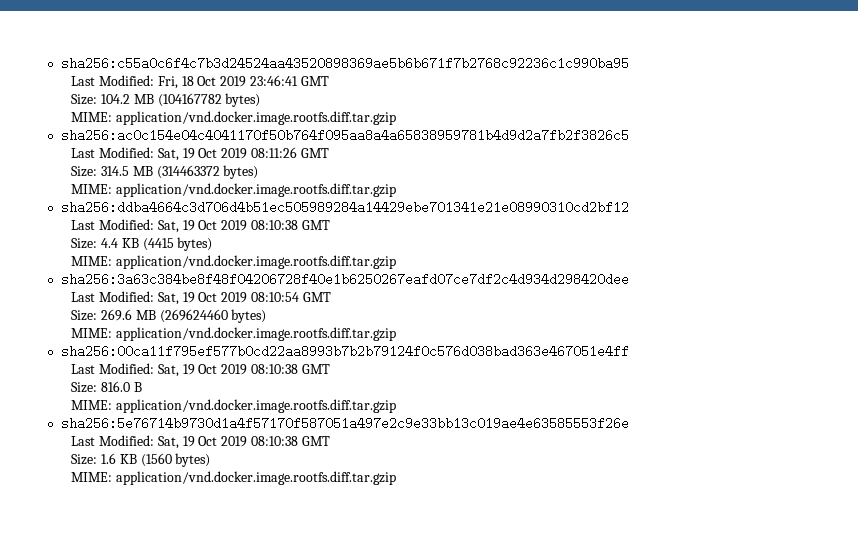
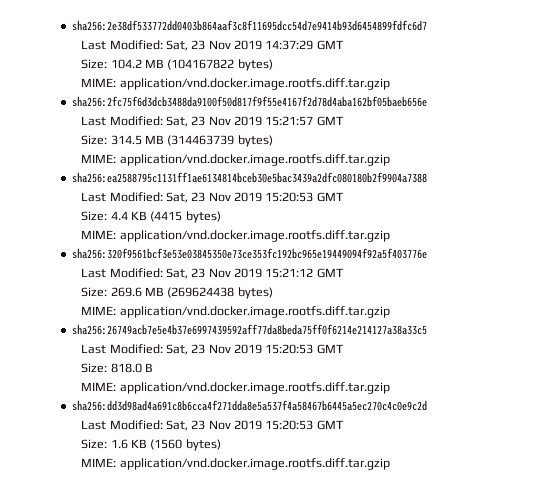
[61,57,630,70] [71,75,298,89] sha256:c55a0c6f4c7b3d24524aa43520898369ae5b6b671f7b2768c92236c1c990ba95 // Last Modified: Fri, 18 Oct 2019 23:46:41 -> [71,20,427,31] [81,40,314,51] sha256:2e38df533772dd0403b864aaf3c8f11695dcc54d7e9414b93d6454899fdfc6d7 // Last Modified: Sat, 23 Nov 2019 14:37:29
[157,93,261,107] [71,111,396,125] [61,129,630,142] [71,147,297,161] (104167782 bytes) // MIME: application/vnd.docker.image.rootfs.diff.tar.gzip // sha256:ac0c154e04c4041170f50b764f095aa8a4a65838959781b4d9d2a7fb2f3826c5 // Last Modified: Sat, 19 Oct 2019 08:11:26 -> [167,59,273,71] [81,78,390,90] [71,96,427,107] [81,116,314,127] (104167822 bytes) // MIME: application/vnd.docker.image.rootfs.diff.tar.gzip // sha256:2fc75f6d3dcb3488da9100f50d817f9f55e4167f2d78d4aba162bf05baeb656e // Last Modified: Sat, 23 Nov 2019 15:21:57
[156,165,259,179] [71,183,396,197] [61,201,630,214] [71,219,298,233] (314463372 bytes) // MIME: application/vnd.docker.image.rootfs.diff.tar.gzip // sha256:ddba4664c3d706d4b51ec505989284a14429ebe701341e21e08990310cd2bf12 // Last Modified: Sat, 19 Oct 2019 08:10:38 -> [167,135,273,147] [81,154,390,166] [71,172,427,183] [81,192,314,203] (314463739 bytes) // MIME: application/vnd.docker.image.rootfs.diff.tar.gzip // sha256:ea2588795c1131ff1ae6134814bceb30e5bac3439a2dfc080180b2f9904a7388 // Last Modified: Sat, 23 Nov 2019 15:20:53
[61,273,630,286] [71,291,299,305] sha256:3a63c384be8f48f04206728f40e1b6250267eafd07ce7df2c4d934d298420dee // Last Modified: Sat, 19 Oct 2019 08:10:54 -> [71,248,427,259] [81,268,314,279] sha256:320f9561bcf3e53e03845350e73ce353fc192bc965e19449094f92a5f403776e // Last Modified: Sat, 23 Nov 2019 15:21:12
[159,309,267,323] [71,327,396,341] [61,345,630,358] [71,363,330,377] [71,381,130,393] (269624460 bytes) // MIME: application/vnd.docker.image.rootfs.diff.tar.gzip // sha256:00ca11f795ef577b0cd22aa8993b7b2b79124f0c576d038bad363e467051e4ff // Last Modified: Sat, 19 Oct 2019 08:10:38 GMT // Size: 816.0 -> [167,287,273,299] [81,306,390,318] [71,324,427,335] [81,344,343,355] [81,363,142,373] (269624438 bytes) // MIME: application/vnd.docker.image.rootfs.diff.tar.gzip // sha256:26749acb7e5e4b37e6997439592aff77da8beda75ff0f6214e214127a38a33c5 // Last Modified: Sat, 23 Nov 2019 15:20:53 GMT // Size: 818.0
[61,417,630,430] [71,435,298,449] sha256:5e76714b9730d1a4f57170f587051a497e2c9e33bb13c019ae4e63585553f26e // Last Modified: Sat, 19 Oct 2019 08:10:38 -> [71,400,427,411] [81,420,314,431] sha256:dd3d98ad4a691c8b6cca4f271dda8e5a537f4a58467b6445a5ec270c4c0e9c2d // Last Modified: Sat, 23 Nov 2019 15:20:53

